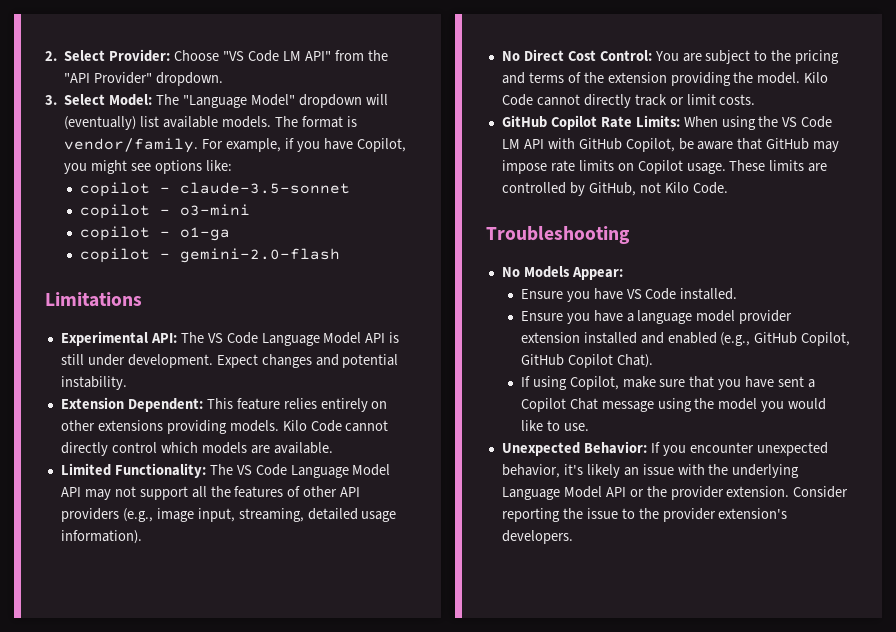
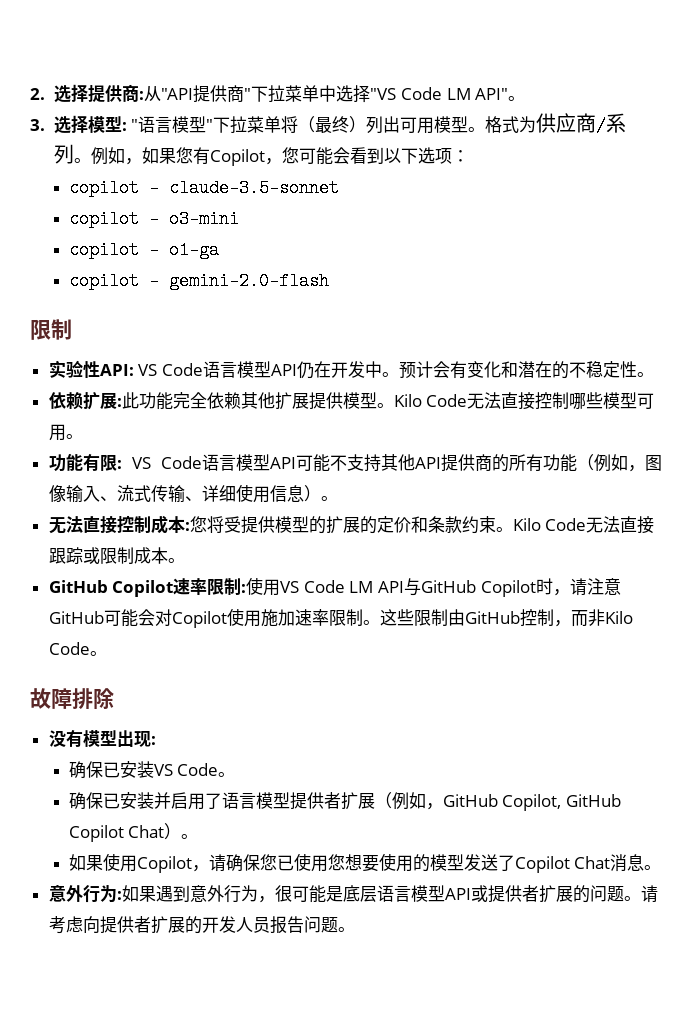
[64,49,388,62] [64,72,224,86] [45,94,388,108] [64,116,357,130] [64,138,406,153] [64,160,232,174] Select Provider: Choose "VS Code LM API" from the "API Provider" dropdown. // 3. Select Model: The "Language Model" dropdown will (eventually) list available models. The format is vendor/family. For example, if you have Copilot, you might see options like: -> [53,84,526,103] [30,113,627,135] [53,144,469,166] 选择提供商:从"API提供商"下拉菜单中选择"VS Code LM API"。 // 3.选择模型: "语言模型"下拉菜单将（最终）列出可用模型。格式为供应商/系列。例如，如果您有Copilot，您可能会看到以下选项：
[45,292,142,307] [60,331,400,346] [60,354,399,368] [60,376,127,390] [60,397,388,412] [60,420,389,434] [60,442,333,456] [60,463,391,478] [60,486,361,500] [60,508,397,522] [60,530,142,544] [501,49,840,64] [501,72,829,86] [501,94,756,108] [501,115,833,130] [501,138,840,152] [501,160,828,174] [501,182,728,196] [486,226,630,244] [501,266,623,280] [520,288,738,302] [520,310,793,324] [520,332,851,346] [520,354,653,368] [520,376,815,390] [520,398,827,412] [520,420,589,431] [501,441,828,456] [501,464,800,478] [501,486,849,500] [501,508,788,522] [501,530,573,544] Limitations // Experimental API: The VS Code Language Model API is still under development. Expect changes and potential instability. // Extension Dependent: This feature relies entirely on other extensions providing models. Kilo Code cannot directly control which models are available. // Limited Functionality: The VS Code Language Model API may not support all the features of other API providers (e.g., image input, streaming, detailed usage information). // No Direct Cost Control: You are subject to the pricing and terms of the extension providing the model. Kilo Code cannot directly track or limit costs. // GitHub Copilot Rate Limits: When using the VS Code LM API with GitHub Copilot, be aware that GitHub may impose rate limits on Copilot usage. These limits are controlled by GitHub, not Kilo Code. // Troubleshooting // No Models Appear: // Ensure you have VS Code installed. // Ensure you have a language model provider extension installed and enabled (e.g., GitHub Copilot, GitHub Copilot Chat). // If using Copilot, make sure that you have sent a Copilot Chat message using the model you would like to use. // Unexpected Behavior: If you encounter unexpected behavior, it's likely an issue with the underlying Language Model API or the provider extension. Consider reporting the issue to the provider extension's developers. -> [30,319,72,340] [48,360,654,379] [48,392,655,410] [48,424,83,441] [48,453,662,472] [48,484,338,503] [48,515,655,534] [48,547,185,564] [48,577,621,597] [48,608,633,628] [48,642,107,656] [30,688,114,709] [48,730,156,747] [68,761,236,779] [68,792,622,811] [68,823,199,842] [68,853,662,873] [48,885,658,903] [48,916,355,934] 限制 // 实验性API: VS Code语言模型API仍在开发中。预计会有变化和潜在的不稳定性。 // 依赖扩展:此功能完全依赖其他扩展提供模型。Kilo Code无法直接控制哪些模型可用。 // 功能有限: VS Code语言模型API可能不支持其他API提供商的所有功能（例如，图像输入、流式传输、详细使用信息）。 // 无法直接控制成本:您将受提供模型的扩展的定价和条款约束。Kilo Code无法直接跟踪或限制成本。 // GitHub Copilot速率限制:使用VS Code LM API与GitHub Copilot时，请注意GitHub可能会对Copilot使用施加速率限制。这些限制由GitHub控制，而非Kilo Code。 // 故障排除 // 没有模型出现: // 确保已安装VS Code。 // 确保已安装并启用了语言模型提供者扩展（例如，GitHub Copilot, GitHub Copilot Chat）。 // 如果使用Copilot，请确保您已使用您想要使用的模型发送了Copilot Chat消息。 // 意外行为:如果遇到意外行为，很可能是底层语言模型API或提供者扩展的问题。请考虑向提供者扩展的开发人员报告问题。

